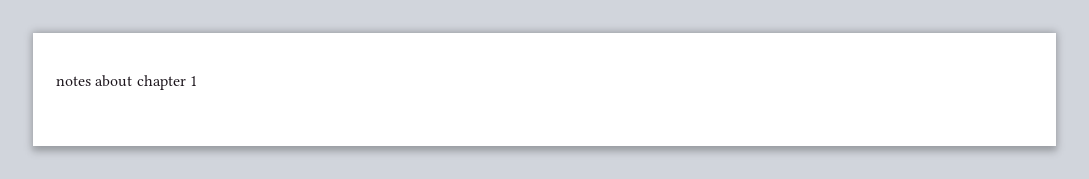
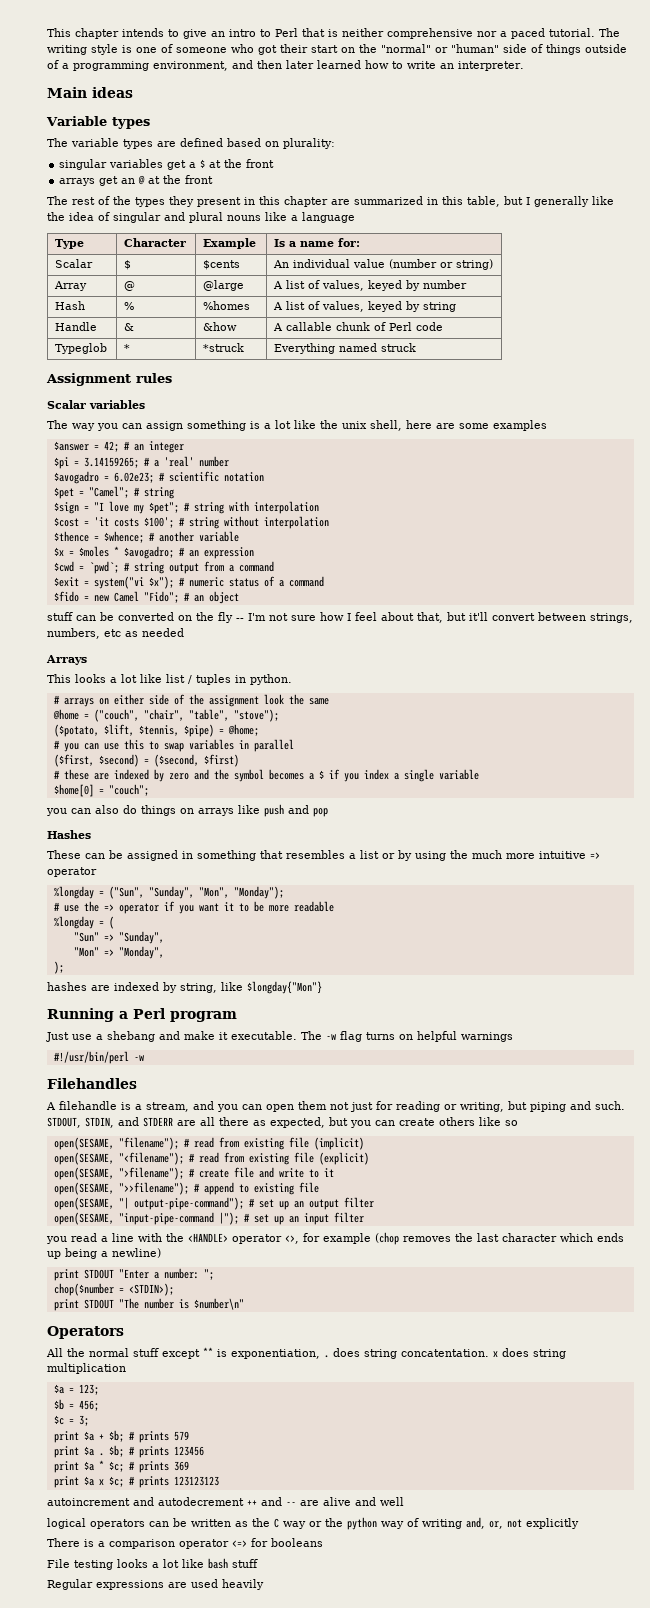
[56,75,197,90] notes about chapter 1 -> [47,28,620,39] [47,44,627,55] [47,60,524,71] [47,87,133,98] [46,116,150,129] [47,138,335,149] [59,159,275,170] [59,175,214,186] [47,196,614,207] [47,212,355,223] [55,239,85,249] [124,238,187,247] [203,238,257,249] [274,238,361,247] [55,259,94,268] [124,260,132,270] [203,260,241,270] [273,259,494,270] [54,281,88,291] [124,281,136,291] [203,280,245,291] [273,280,468,291] [55,301,86,310] [124,302,135,310] [203,301,251,310] [273,301,457,312] [55,322,98,331] [124,323,135,331] [203,322,238,331] [273,322,444,331] [55,343,108,354] [124,344,131,352] [203,343,245,352] [274,343,417,354] [46,373,172,386] [47,400,145,409] [47,420,547,431] [53,441,184,453] [53,456,229,469] [53,471,264,484] [53,486,174,499] [53,501,319,514] [53,516,329,529] [53,531,239,543] [53,546,254,559] [53,561,274,574] [53,576,324,589] [53,591,239,604] [47,612,633,623] [47,628,184,639] [46,655,87,665] [47,674,292,685] [53,694,329,707] [52,709,279,722] [53,724,259,737] [53,739,294,752] [53,754,239,767] [53,769,479,782] [53,784,149,797] [46,804,328,817] [47,830,91,839] [47,850,600,861] [47,867,97,877] [53,886,284,899] [53,901,334,914] [53,916,114,929] [73,931,164,944] [73,946,164,959] [53,961,64,974] [47,981,322,994] [47,1008,237,1022] [46,1031,513,1042] [53,1051,144,1064] [47,1078,137,1089] [46,1101,625,1112] [47,1117,518,1128] [53,1137,364,1150] [53,1152,369,1165] [53,1167,334,1180] [53,1182,319,1195] [53,1197,374,1210] [53,1212,364,1225] [46,1232,624,1245] [47,1248,161,1259] [53,1268,214,1281] [53,1283,174,1296] [53,1298,244,1311] [47,1326,124,1339] [46,1347,566,1359] [47,1363,126,1374] [53,1384,99,1395] [53,1399,99,1411] [53,1415,89,1426] [53,1430,189,1443] [53,1445,204,1458] [53,1460,189,1473] [53,1476,219,1488] [47,1497,404,1506] [47,1517,579,1530] [47,1538,323,1549] [47,1558,258,1570] [47,1579,264,1590] This chapter intends to give an intro to Perl that is neither comprehensive nor a paced tutorial. The writing style is one of someone who got their start on the "normal" or "human" side of things outside of a programming environment, and then later learned how to write an interpreter. // Main ideas // Variable types // The variable types are defined based on plurality: // singular variables get a $ at the front // arrays get an @ at the front // The rest of the types they present in this chapter are summarized in this table, but I generally like the idea of singular and plural nouns like a language // Type | Character | Example | Is a name for: // Scalar | $ | $cents | An individual value (number or string) // Array | @ | @large | A list of values, keyed by number // Hash | % | %homes | A list of values, keyed by string // Handle | & | &how | A callable chunk of Perl code // Typeglob | * | *struck | Everything named struck // Assignment rules // Scalar variables // The way you can assign something is a lot like the unix shell, here are some examples // $answer = 42; # an integer // $pi = 3.14159265; # a 'real' number // $avogadro = 6.02e23; # scientific notation // $pet = "Camel"; # string // $sign = "I love my $pet"; # string with interpolation // $cost = 'it costs $100'; # string without interpolation // $thence = $whence; # another variable // $x = $moles * $avogadro; # an expression // $cwd = `pwd`; # string output from a command // $exit = system("vi $x"); # numeric status of a command // $fido = new Camel "Fido"; # an object // stuff can be converted on the fly -- I'm not sure how I feel about that, but it'll convert between strings, numbers, etc as needed // Arrays // This looks a lot like list / tuples in python. // # arrays on either side of the assignment look the same // @home = ("couch", "chair", "table", "stove"); // ($potato, $lift, $tennis, $pipe) = @home; // # you can use this to swap variables in parallel // ($first, $second) = ($second, $first) // # these are indexed by zero and the symbol becomes a $ if you index a single variable // $home[0] = "couch"; // you can also do things on arrays like push and pop // Hashes // These can be assigned in something that resembles a list or by using the much more intuitive => operator // %longday = ("Sun", "Sunday", "Mon", "Monday"); // # use the => operator if you want it to be more readable // %longday = ( // "Sun" => "Sunday", // "Mon" => "Monday", // ); // hashes are indexed by string, like $longday{"Mon"} // Running a Perl program // Just use a shebang and make it executable. The -w flag turns on helpful warnings // #!/usr/bin/perl -w // Filehandles // A filehandle is a stream, and you can open them not just for reading or writing, but piping and such. STDOUT, STDIN, and STDERR are all there as expected, but you can create others like so // open(SESAME, "filename"); # read from existing file (implicit) // open(SESAME, "<filename"); # read from existing file (explicit) // open(SESAME, ">filename"); # create file and write to it // open(SESAME, ">>filename"); # append to existing file // open(SESAME, "| output-pipe-command"); # set up an output filter // open(SESAME, "input-pipe-command |"); # set up an input filter // you read a line with the <HANDLE> operator <>, for example (chop removes the last character which ends up being a newline) // print STDOUT "Enter a number: "; // chop($number = <STDIN>); // print STDOUT "The number is $number\n" // Operators // All the normal stuff except ** is exponentiation, . does string concatentation. x does string multiplication // $a = 123; // $b = 456; // $c = 3; // print $a + $b; # prints 579 // print $a . $b; # prints 123456 // print $a * $c; # prints 369 // print $a x $c; # prints 123123123 // autoincrement and autodecrement ++ and -- are alive and well // logical operators can be written as the C way or the python way of writing and, or, not explicitly // There is a comparison operator <=> for booleans // File testing looks a lot like bash stuff // Regular expressions are used heavily

